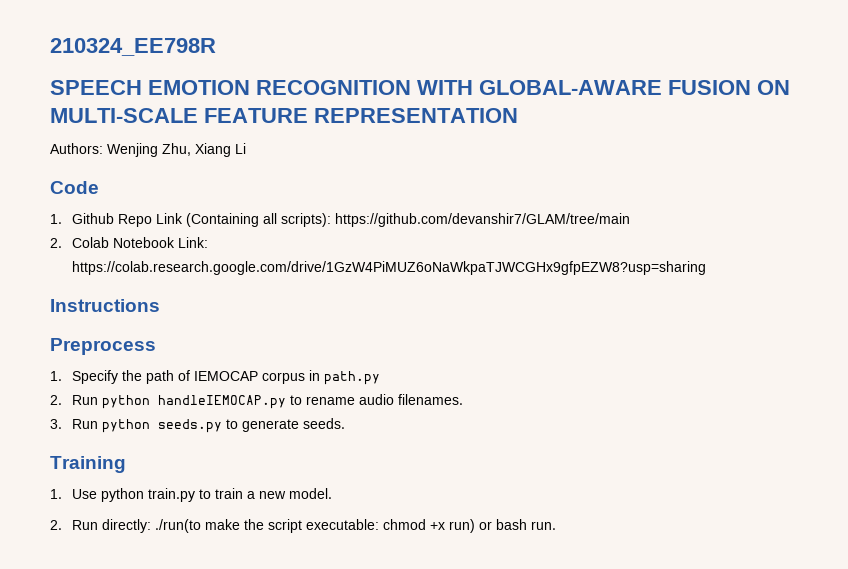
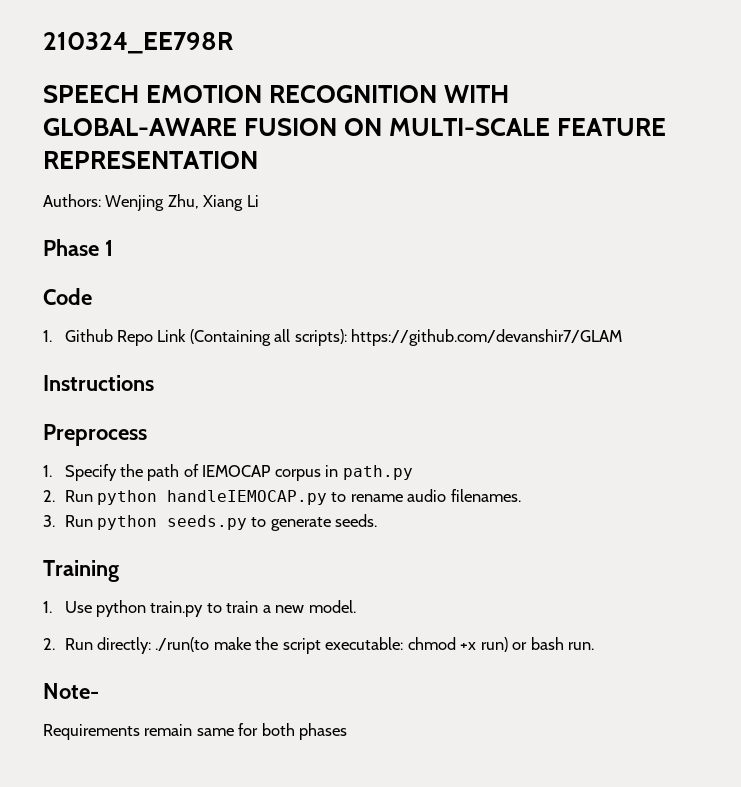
(246, 148) none -> [43,239,113,256] // Phase 1
[335,213,631,227] [50,237,209,248] [72,261,707,275] https://github.com/devanshir7/GLAM/tree/main // 2. Colab Notebook Link: https://colab.research.google.com/drive/1GzW4PiMUZ6oNaWkpaTJWCGHx9gfpEZW8?usp=sharing -> [351,329,623,346] https://github.com/devanshir7/GLAM
(557, 525) none -> [43,683,99,699] [43,723,348,740] // Note- // Requirements remain same for both phases

